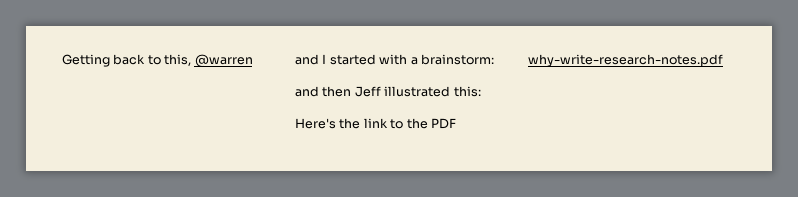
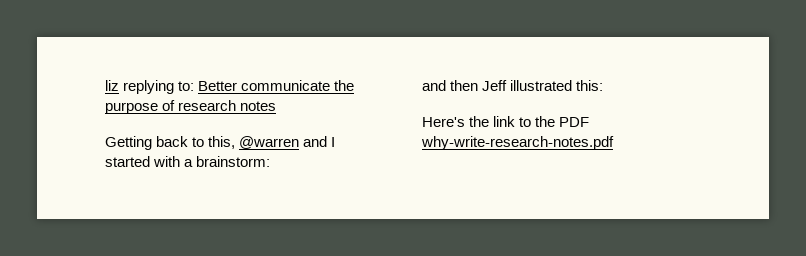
(62, 60) none -> [105,80,355,94] [105,100,277,114] liz replying to: Better communicate the purpose of research notes //

